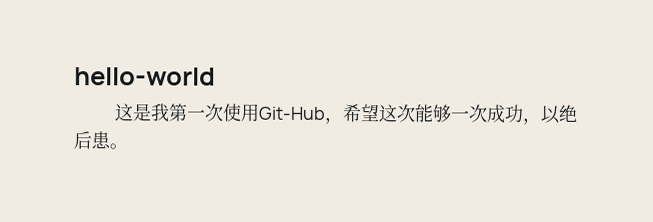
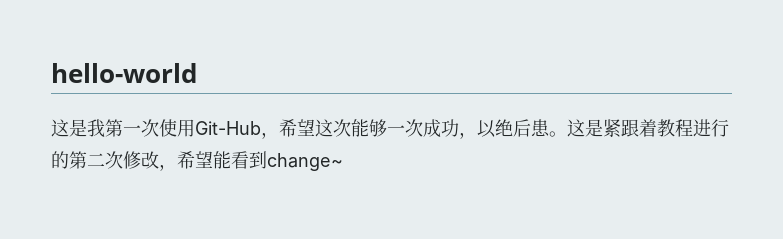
(128, 146) none -> [567,119,729,137] [51,151,343,171] 这是紧跟着教程进行的第二次修改，希望能看到change~

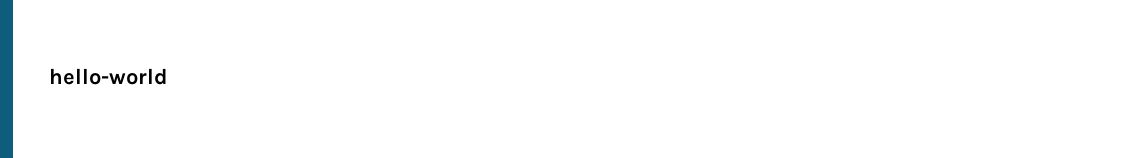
[51,119,729,139] [51,151,343,171] // 这是我第一次使用Git-Hub，希望这次能够一次成功，以绝后患。这是紧跟着教程进行的第二次修改，希望能看到change~ -> (168, 76) none

